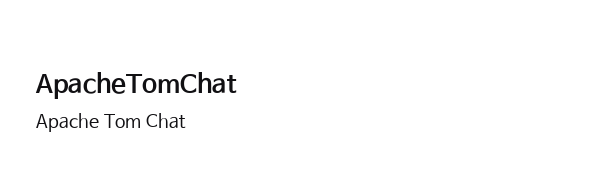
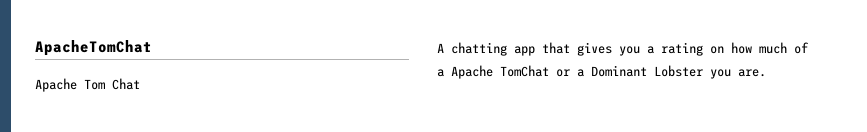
(186, 121) none -> [437,42,809,56] [437,65,766,79] // A chatting app that gives you a rating on how much of a Apache TomChat or a Dominant Lobster you are.

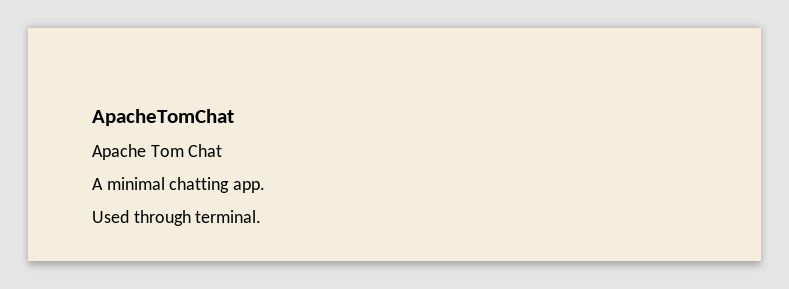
[451,42,809,56] [437,65,766,79] chatting app that gives you a rating on how much of a Apache TomChat or a Dominant Lobster you are. -> [106,177,266,193] [92,210,262,226] minimal chatting app. // Used through terminal.

